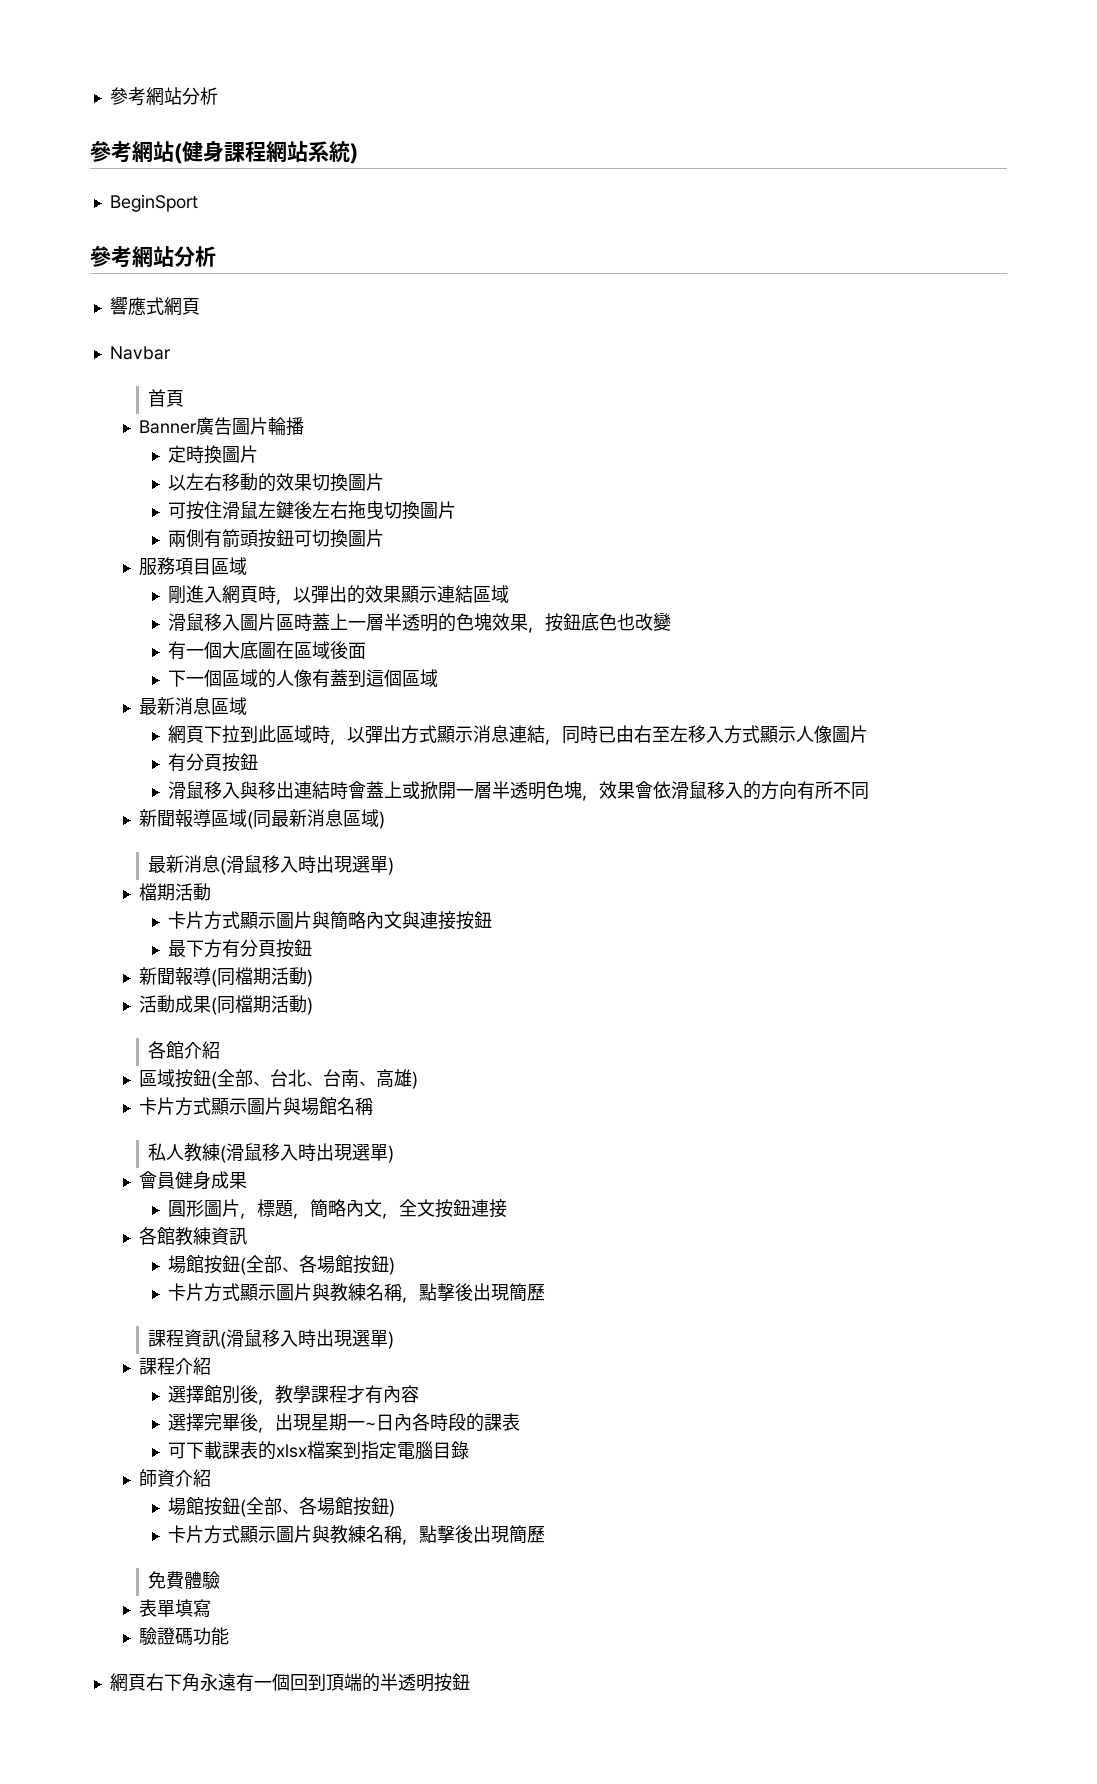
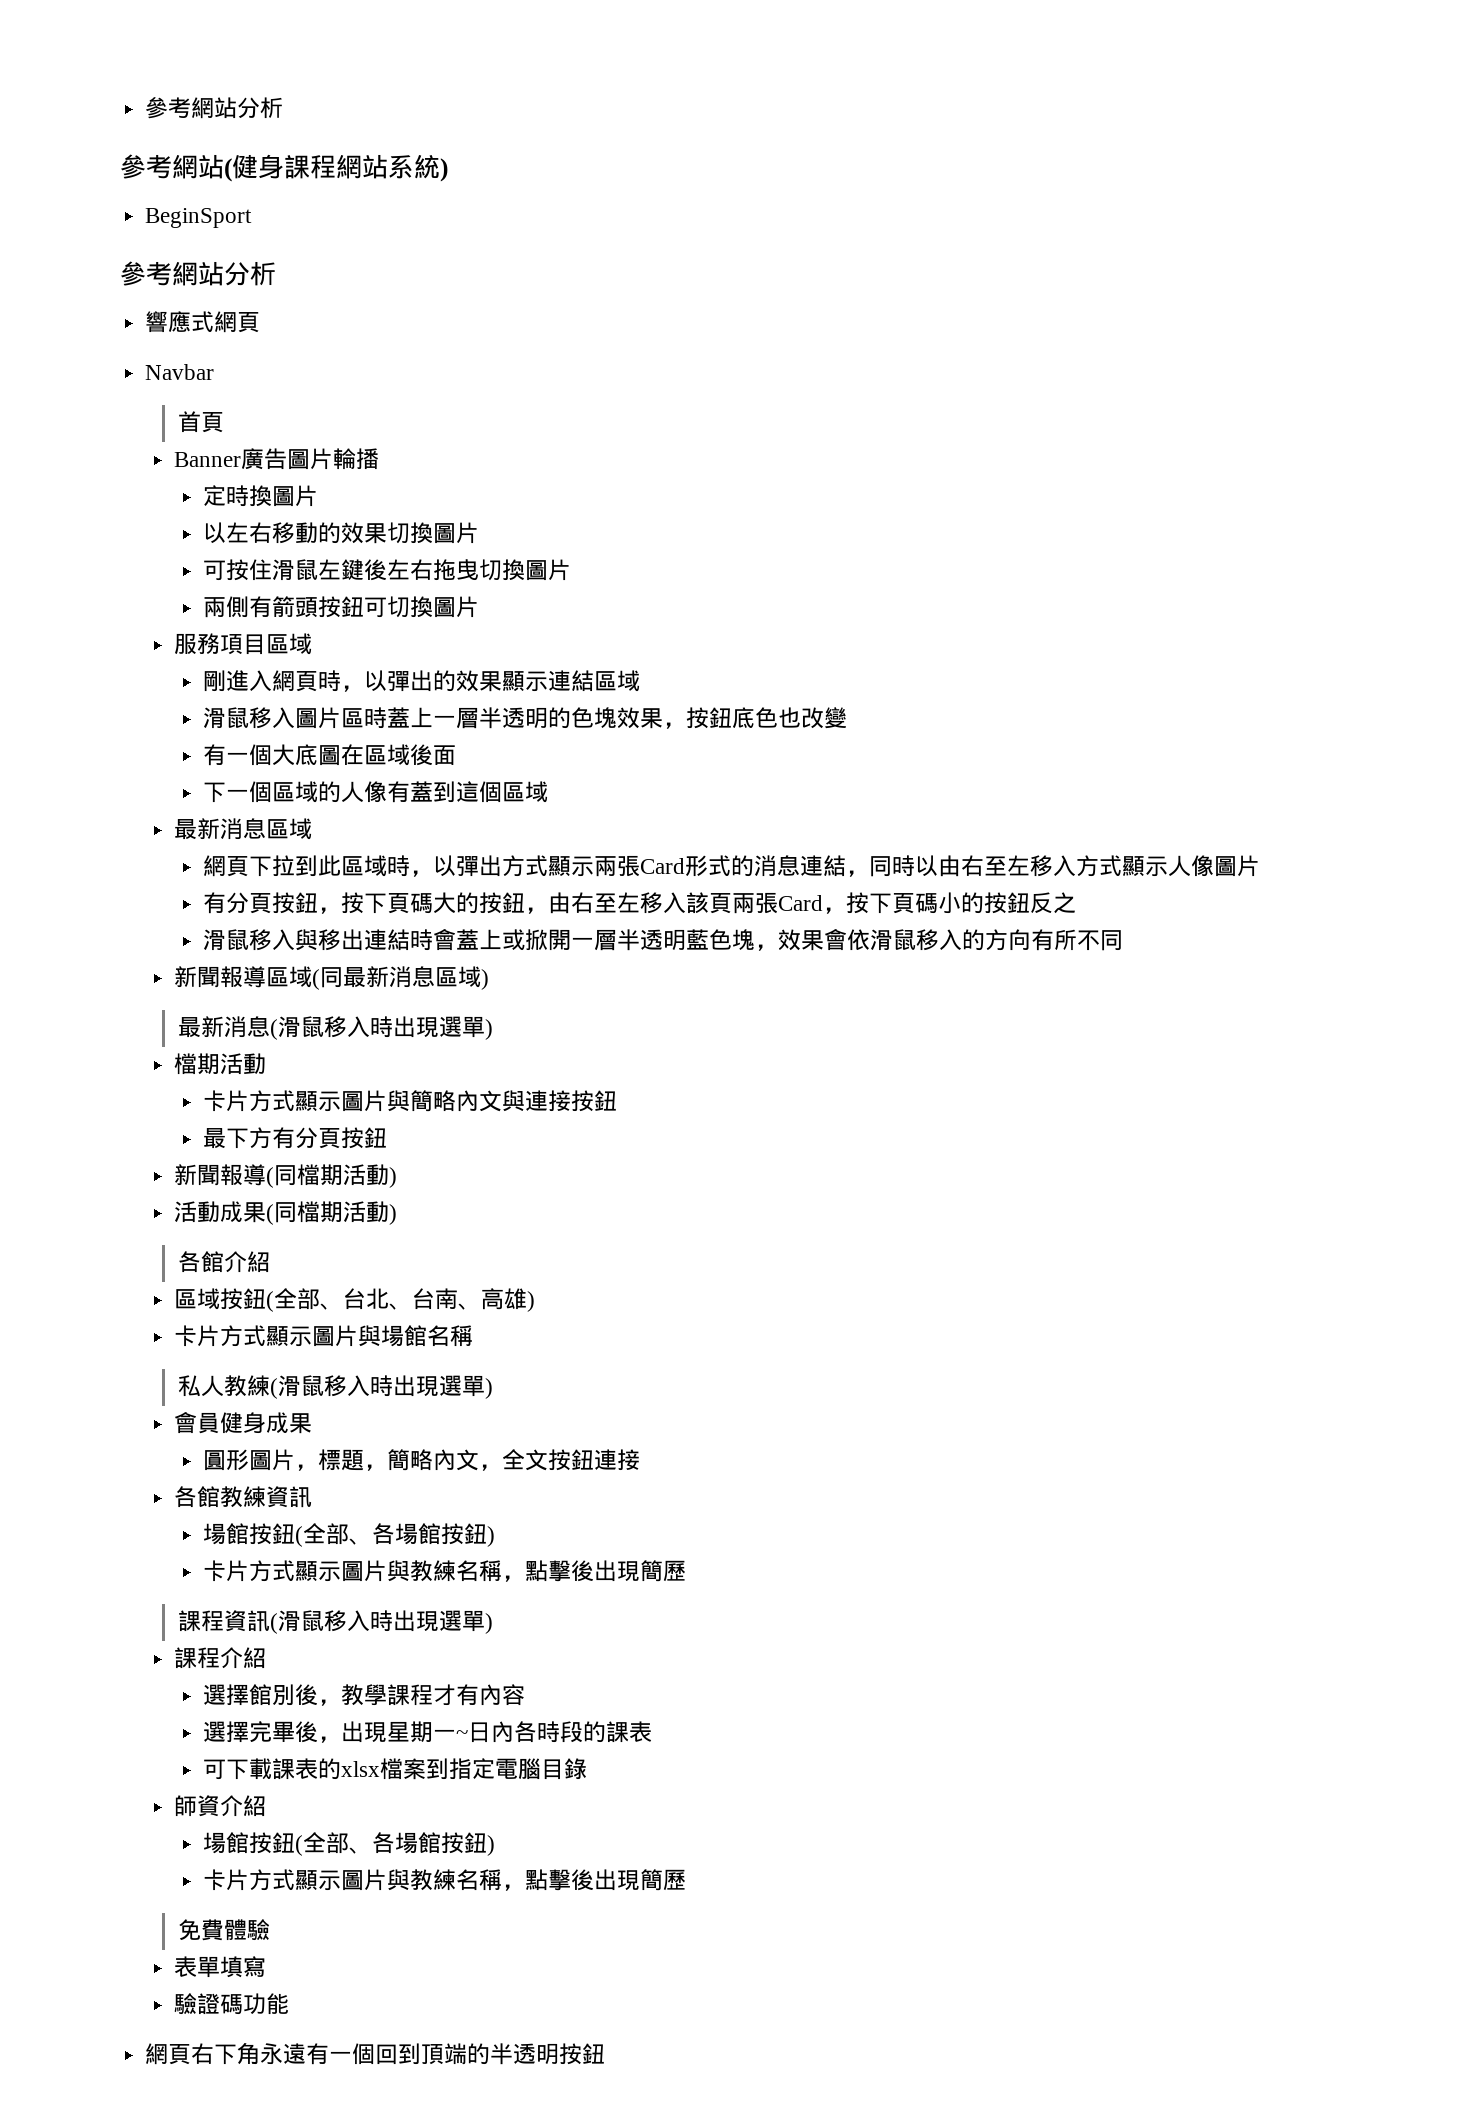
(474, 734) none -> [594,855,755,877] 兩張Card形式的
[598,726,617,743] 已 -> [915,855,939,877] 以
(259, 761) none -> [318,892,1077,914] ，按下頁碼大的按鈕，由右至左移入該頁兩張Card，按下頁碼小的按鈕反之
(547, 791) none -> [686,929,710,950] 藍

